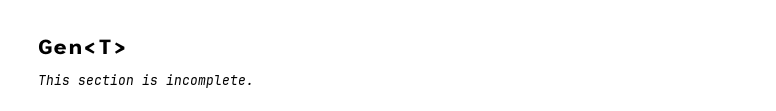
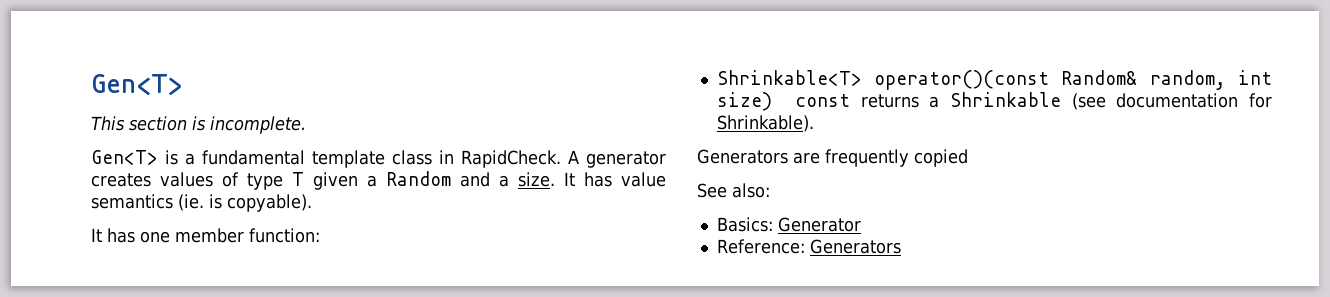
(254, 81) none -> [91,150,666,168] [91,171,666,190] [91,194,312,212] [91,228,320,243] [716,70,1272,90] [716,92,1272,111] [716,115,814,132] [697,149,968,167] [697,183,770,198] [716,217,861,232] [716,239,901,254] // Gen<T> is a fundamental template class in RapidCheck. A generator creates values of type T given a Random and a size. It has value semantics (ie. is copyable). // It has one member function: // Shrinkable<T> operator()(const Random& random, int size) const returns a Shrinkable (see documentation for Shrinkable). // Generators are frequently copied // See also: // Basics: Generator // Reference: Generators

